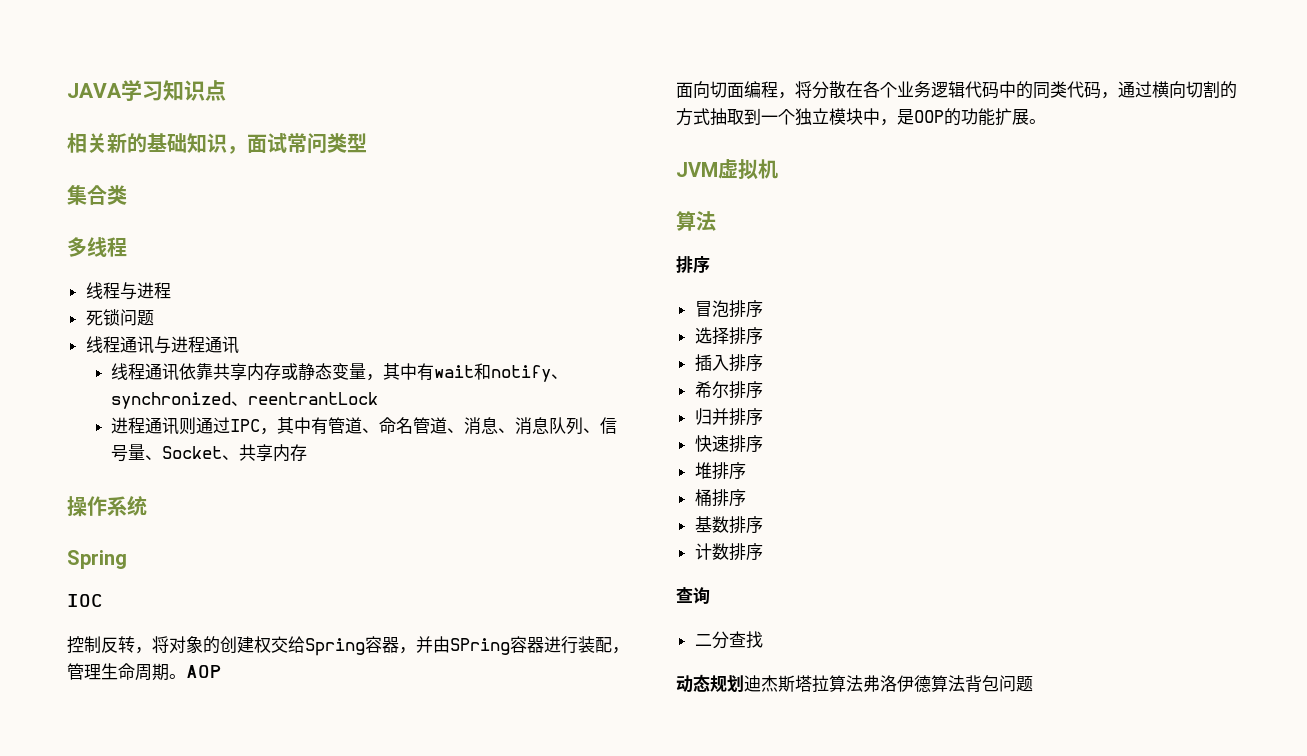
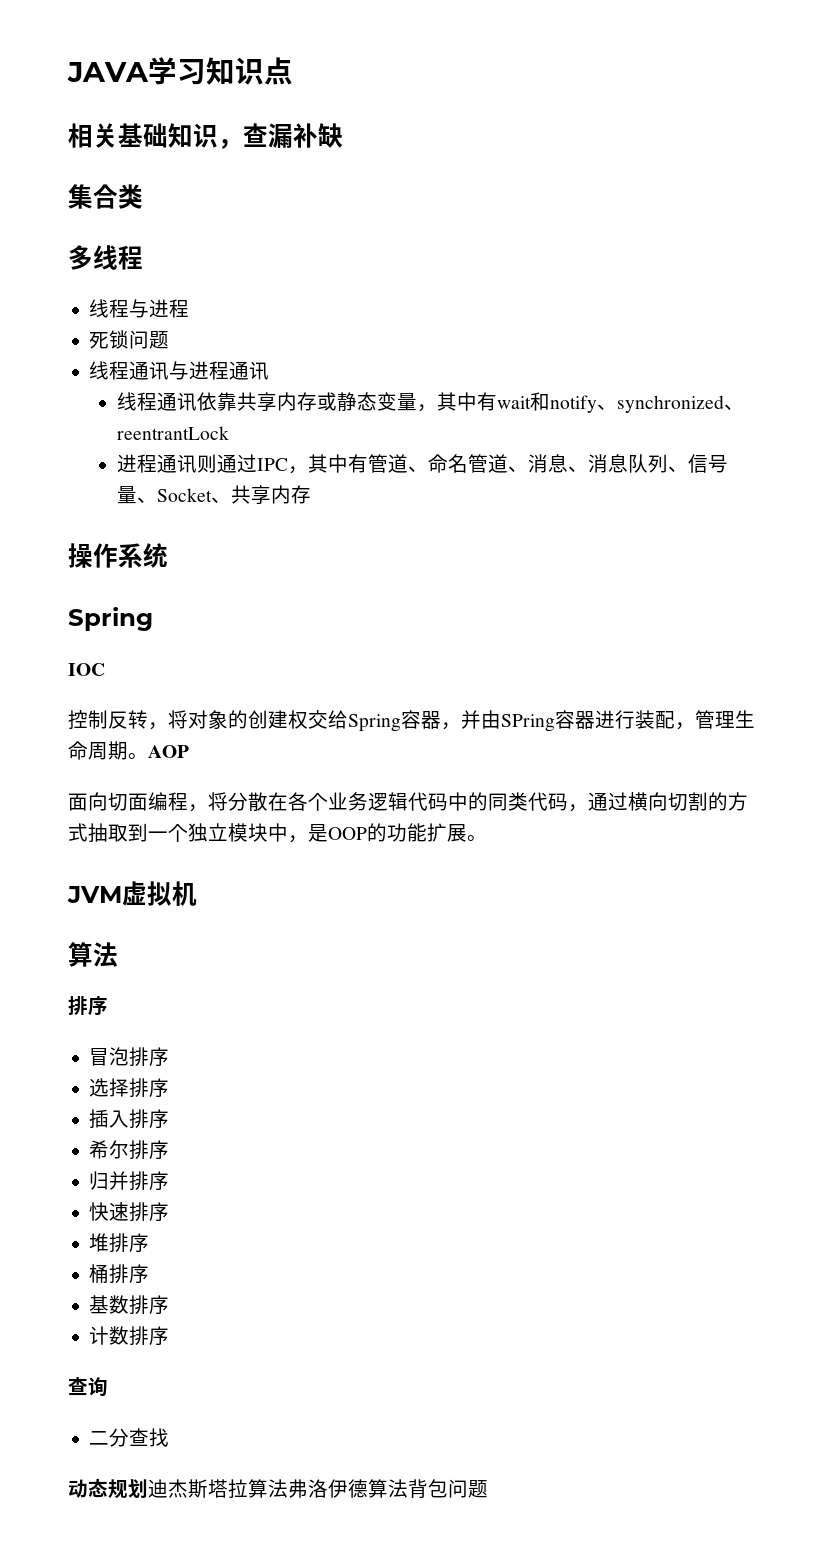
[107,133,147,153] 新的 -> (118, 135) none
[247,133,367,154] 面试常问类型 -> [243,123,343,148] 查漏补缺

